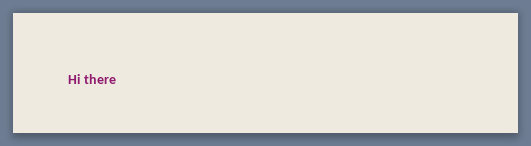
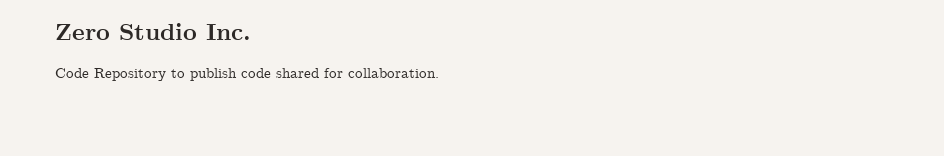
[68,74,116,84] Hi there -> [55,23,251,40] [55,68,439,81] Zero Studio Inc. // Code Repository to publish code shared for collaboration.

